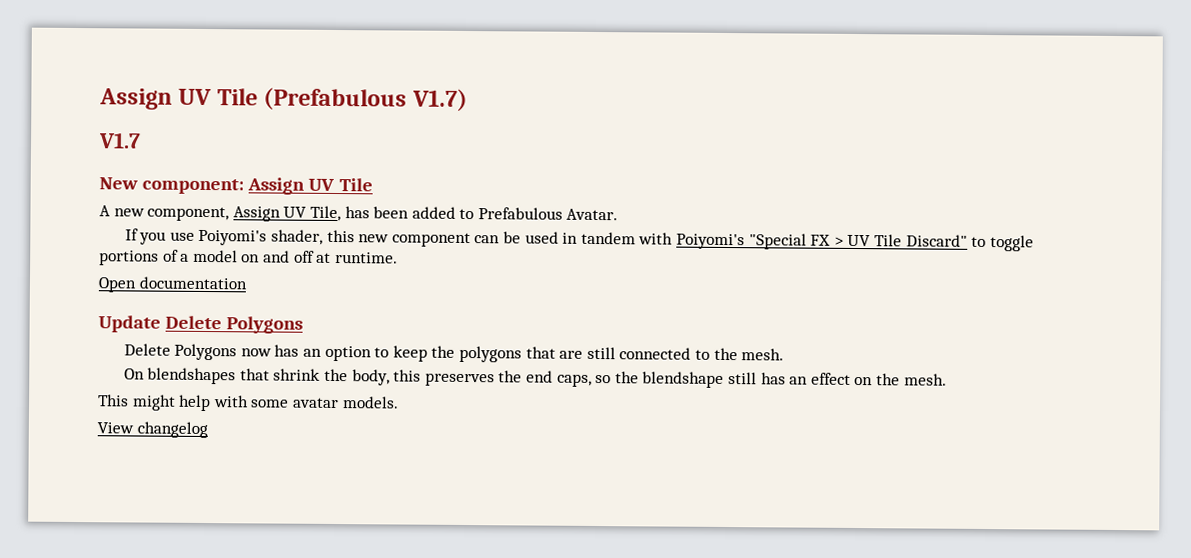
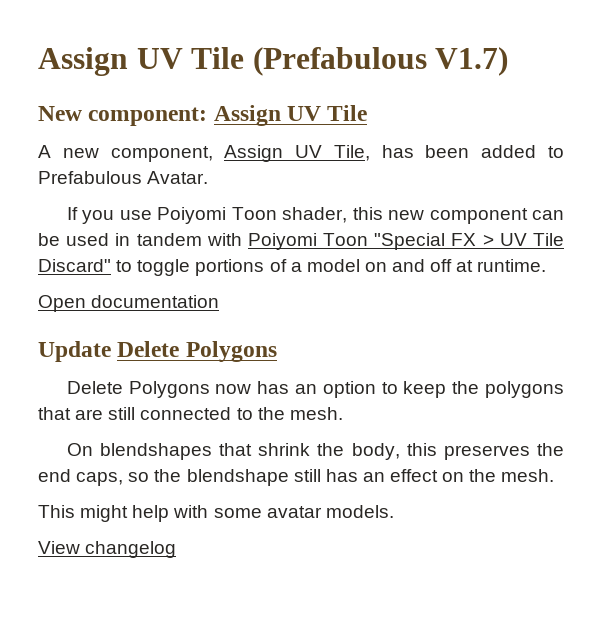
[98,132,141,149] // V1.7 -> (509, 61) none
[198,229,268,246] Poiyomi's -> [157,207,277,224] Poiyomi Toon
[675,233,745,250] Poiyomi's -> [247,233,369,250] Poiyomi Toon

